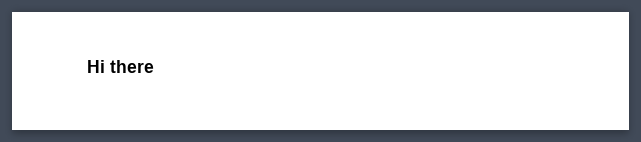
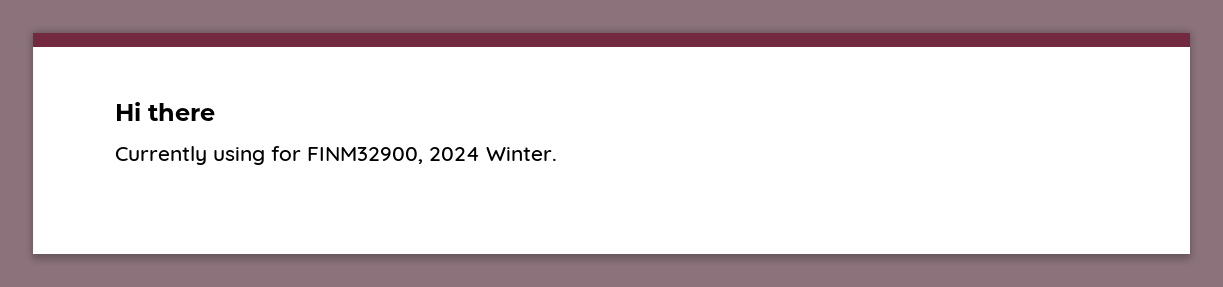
(154, 66) none -> [115,146,557,165] // Currently using for FINM32900, 2024 Winter.

